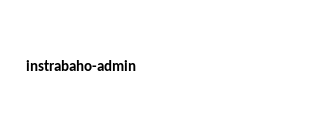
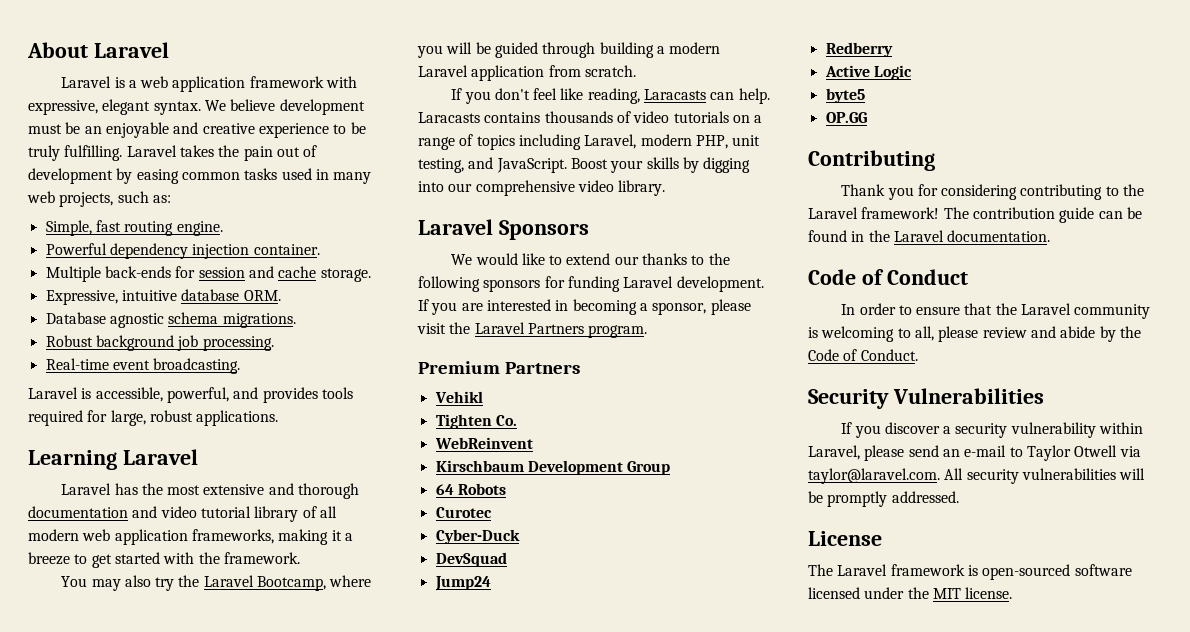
[26,60,136,71] instrabaho-admin -> [27,42,169,58] [61,76,358,92] [28,99,365,115] [28,122,366,138] [28,145,318,161] [28,168,372,184] [27,191,171,207] [45,220,223,236] [45,243,320,259] [45,266,371,282] [45,289,281,305] [45,312,296,328] [45,335,274,351] [45,358,241,374] [28,387,353,403] [28,410,279,426] [28,449,198,470] [61,483,360,499] [28,506,337,522] [28,529,353,545] [28,552,300,568] [61,575,372,591] [417,42,721,58] [418,65,636,81] [451,88,770,104] [418,111,763,123] [418,134,761,150] [418,157,751,173] [418,180,666,196] [418,219,589,240] [451,253,730,265] [418,276,764,292] [418,299,751,315] [417,322,648,338] [418,361,580,374] [434,391,483,403] [435,414,517,429] [434,437,533,449] [435,460,671,475] [435,483,506,495] [435,507,492,518] [435,529,520,544] [435,552,507,567] [434,576,491,591] [825,42,893,57] [824,65,912,80] [825,88,865,103] [825,112,867,123] [808,150,935,171] [841,184,1145,200] [808,207,1142,223] [808,230,1051,242] [808,269,968,285] [841,303,1151,319] [808,326,1141,342] [808,349,918,361] [808,388,1044,409] [841,422,1144,438] [808,445,1141,461] [808,468,1146,484] [808,491,959,507] [808,531,882,546] [808,564,1132,580] [808,587,1013,599] About Laravel // Laravel is a web application framework with expressive, elegant syntax. We believe development must be an enjoyable and creative experience to be truly fulfilling. Laravel takes the pain out of development by easing common tasks used in many web projects, such as: // Simple, fast routing engine. // Powerful dependency injection container. // Multiple back-ends for session and cache storage. // Expressive, intuitive database ORM. // Database agnostic schema migrations. // Robust background job processing. // Real-time event broadcasting. // Laravel is accessible, powerful, and provides tools required for large, robust applications. // Learning Laravel // Laravel has the most extensive and thorough documentation and video tutorial library of all modern web application frameworks, making it a breeze to get started with the framework. // You may also try the Laravel Bootcamp, where you will be guided through building a modern Laravel application from scratch. // If you don't feel like reading, Laracasts can help. Laracasts contains thousands of video tutorials on a range of topics including Laravel, modern PHP, unit testing, and JavaScript. Boost your skills by digging into our comprehensive video library. // Laravel Sponsors // We would like to extend our thanks to the following sponsors for funding Laravel development. If you are interested in becoming a sponsor, please visit the Laravel Partners program. // Premium Partners // Vehikl // Tighten Co. // WebReinvent // Kirschbaum Development Group // 64 Robots // Curotec // Cyber-Duck // DevSquad // Jump24 // Redberry // Active Logic // byte5 // OP.GG // Contributing // Thank you for considering contributing to the Laravel framework! The contribution guide can be found in the Laravel documentation. // Code of Conduct // In order to ensure that the Laravel community is welcoming to all, please review and abide by the Code of Conduct. // Security Vulnerabilities // If you discover a security vulnerability within Laravel, please send an e-mail to Taylor Otwell via taylor@laravel.com. All security vulnerabilities will be promptly addressed. // License // The Laravel framework is open-sourced software licensed under the MIT license.

